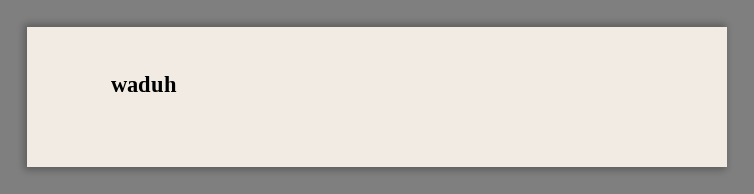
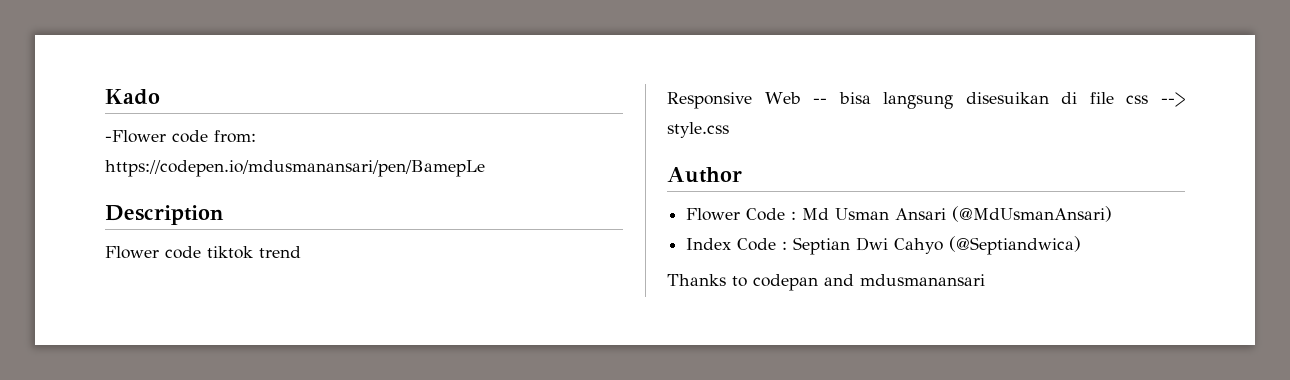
[111,76,177,92] waduh -> [105,89,160,105] [105,130,256,143] [105,160,485,177] [105,205,224,225] [105,246,301,259] [667,92,1185,109] [667,122,729,138] [667,167,742,183] [686,206,1113,222] [686,236,1082,255] [667,274,985,291] Kado // -Flower code from: https://codepen.io/mdusmanansari/pen/BamepLe // Description // Flower code tiktok trend // Responsive Web -- bisa langsung disesuikan di file css --> style.css // Author // Flower Code : Md Usman Ansari (@MdUsmanAnsari) // Index Code : Septian Dwi Cahyo (@Septiandwica) // Thanks to codepan and mdusmanansari

